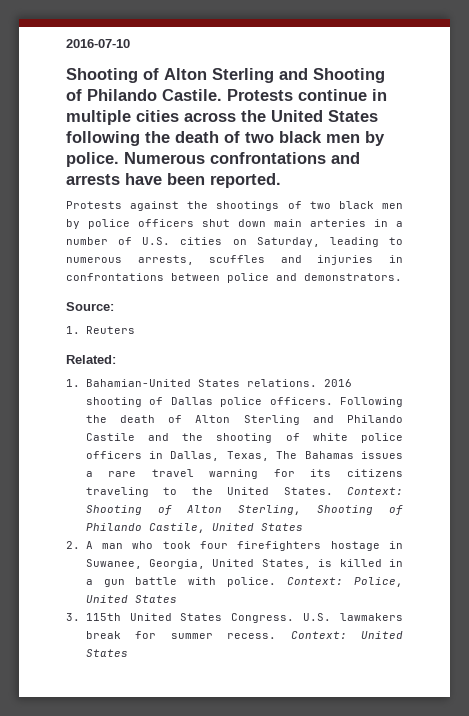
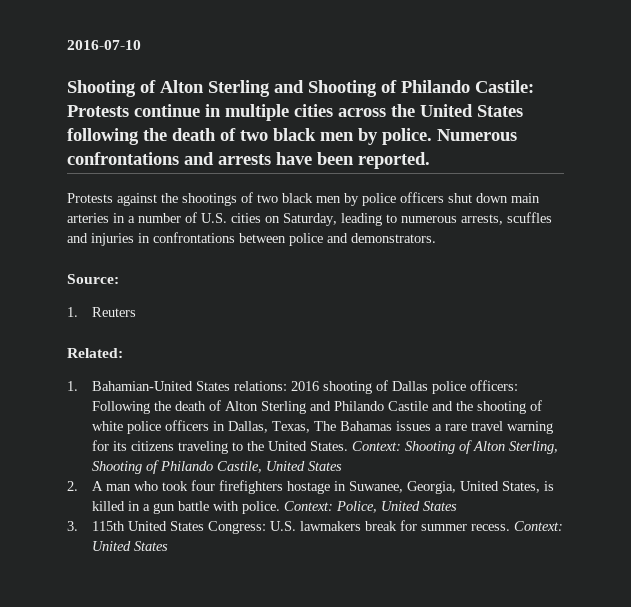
[162,89,222,101] Castile. -> [475,80,534,93] Castile:
[246,379,317,387] relations. -> [234,381,288,391] relations:
[269,397,333,405] officers. -> [470,380,519,391] officers:
[231,613,295,623] Congress. -> [208,521,267,534] Congress:

